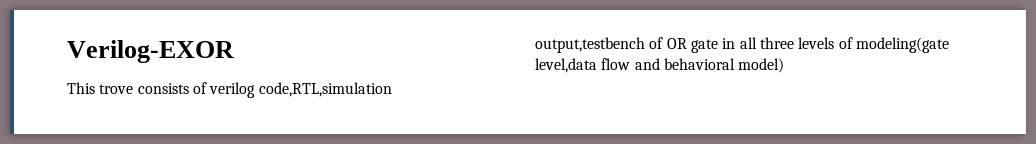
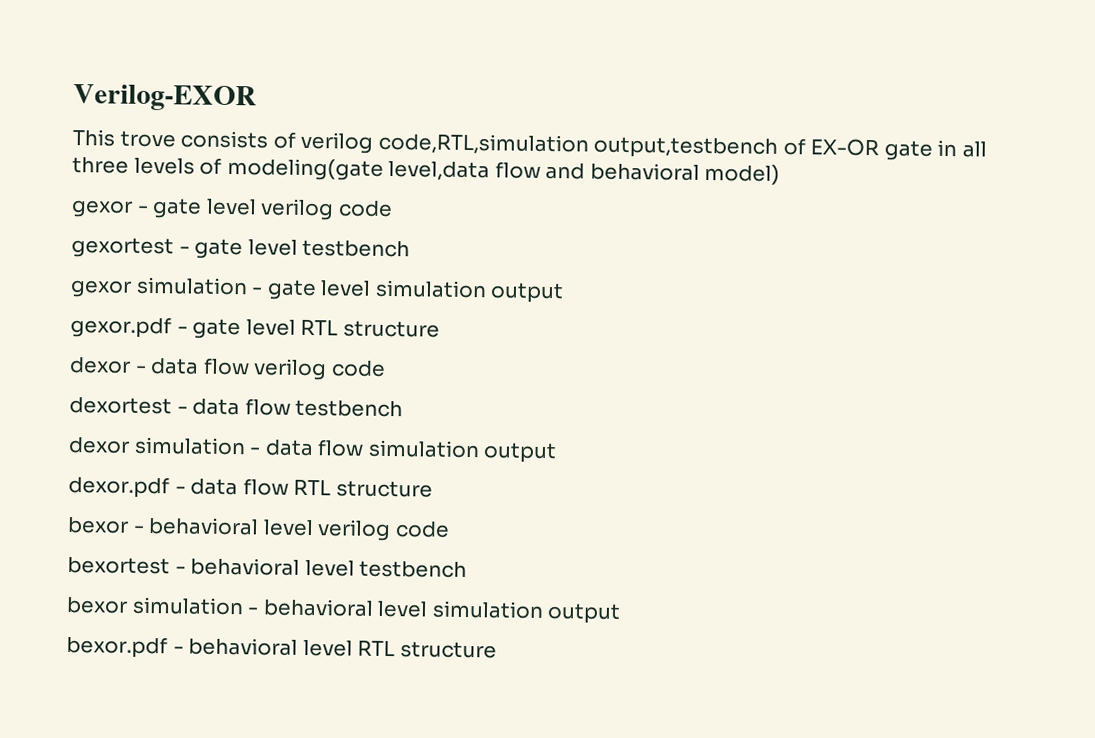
[666,38,687,49] OR -> [810,138,880,157] EX-OR
(785, 65) none -> [71,198,393,221] [71,237,411,260] [70,276,565,304] [70,316,440,340] [69,357,386,381] [69,396,404,418] [68,436,558,464] [68,475,433,499] [67,516,450,542] [67,556,468,579] [66,596,622,624] [66,635,497,659] // gexor - gate level verilog code // gexortest - gate level testbench // gexor simulation - gate level simulation output // gexor.pdf - gate level RTL structure // dexor - data flow verilog code // dexortest - data flow testbench // dexor simulation - data flow simulation output // dexor.pdf - data flow RTL structure // bexor - behavioral level verilog code // bexortest - behavioral level testbench // bexor simulation - behavioral level simulation output // bexor.pdf - behavioral level RTL structure

